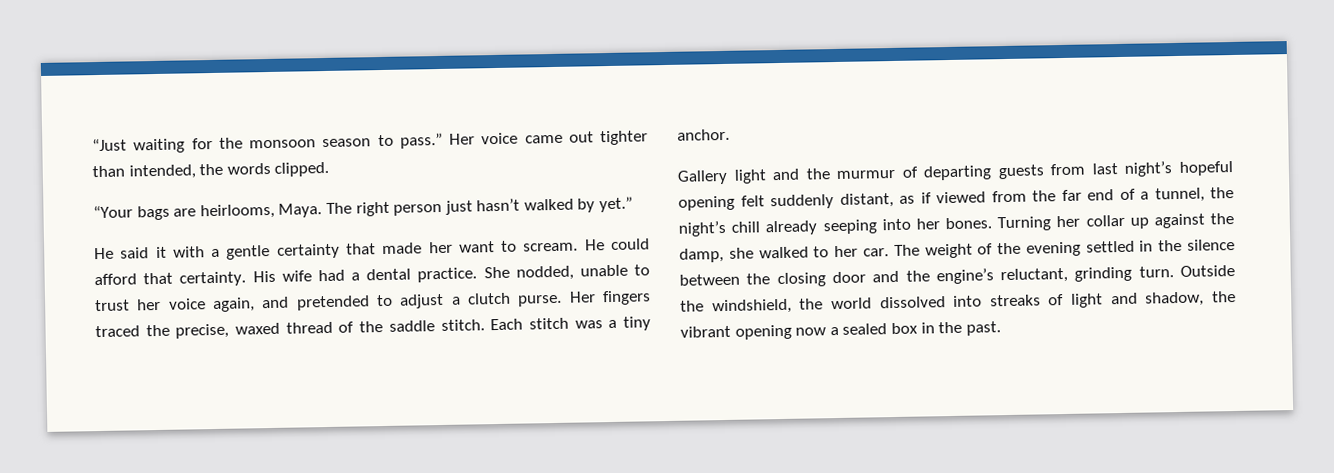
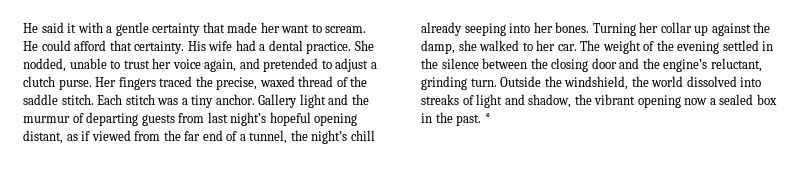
[92,130,648,154] [92,161,330,180] [93,196,634,221] “Just waiting for the monsoon season to pass.” Her voice came out tighter than intended, the words clipped. // “Your bags are heirlooms, Maya. The right person just hasn’t walked by yet.” // -> (23, 28) none
(730, 134) // -> (255, 99) none
[740,194,834,210] felt suddenly -> (358, 119) none
(1001, 328) none -> [484,113,491,123] *

